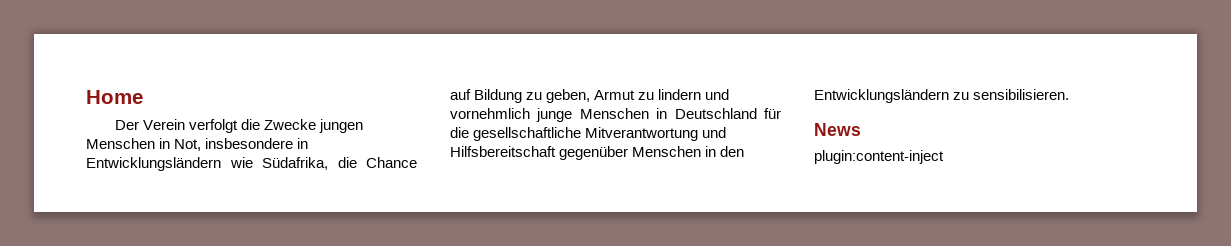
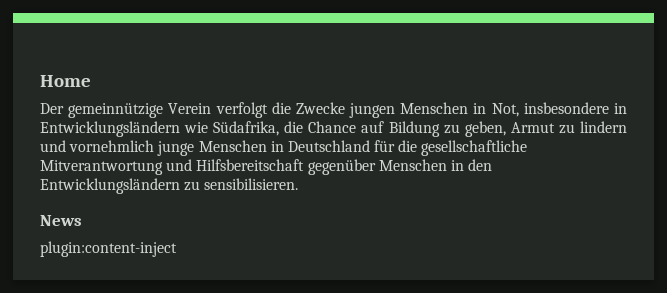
(139, 125) none -> [68,103,164,118] gemeinnützige

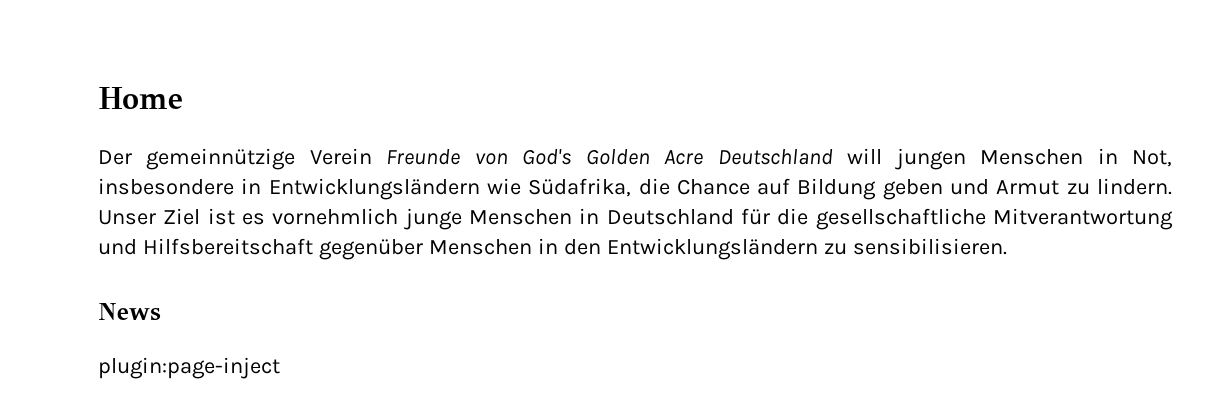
[215,102,345,118] verfolgt die Zwecke -> [386,148,883,165] Freunde von God's Golden Acre Deutschland will
[443,121,627,137] [40,140,66,152] zu geben, Armut zu lindern und -> [882,178,1172,200] [98,208,265,225] geben und Armut zu lindern. Unser Ziel ist es
[40,241,177,257] plugin:content-inject -> [98,357,280,379] plugin:page-inject

